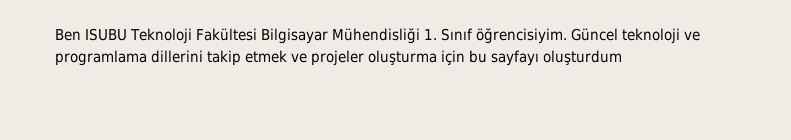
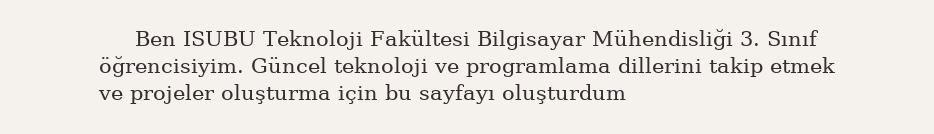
[423,29,437,40] 1. -> [739,31,760,46] 3.

